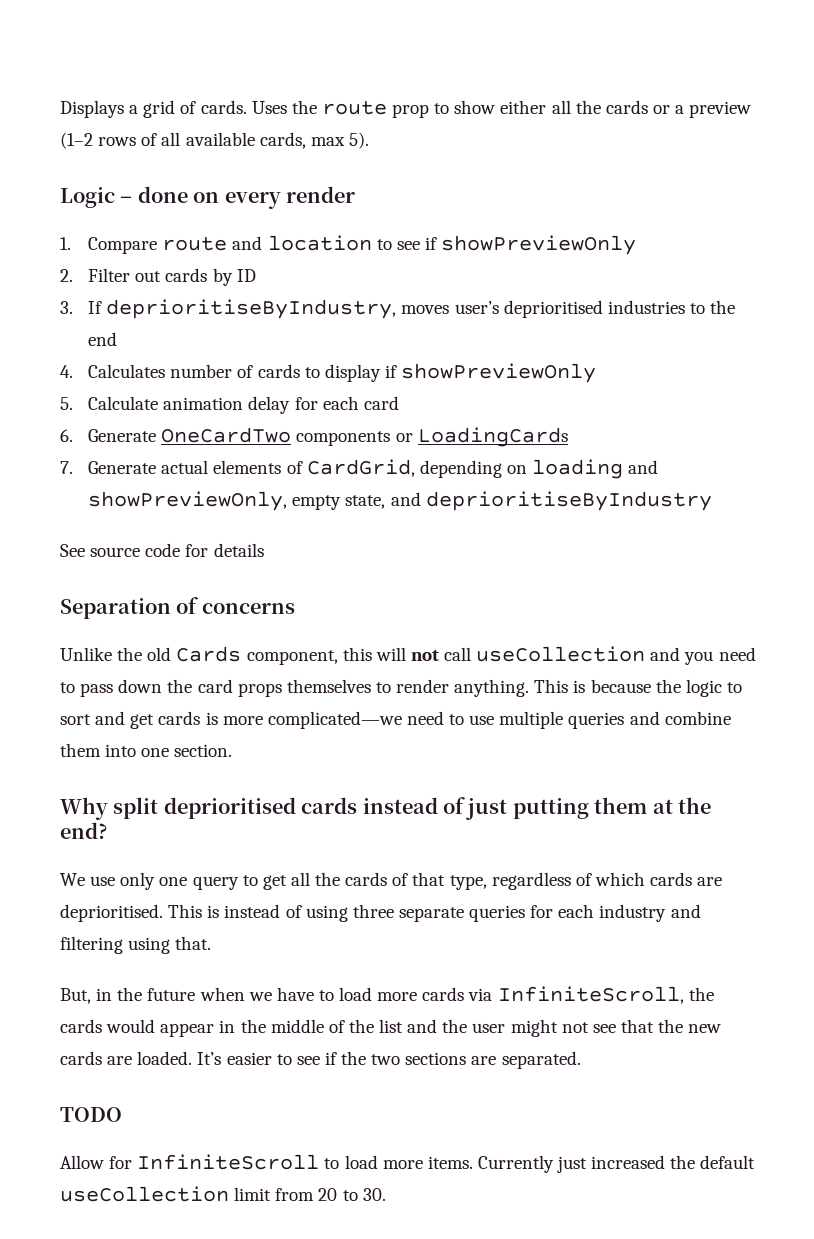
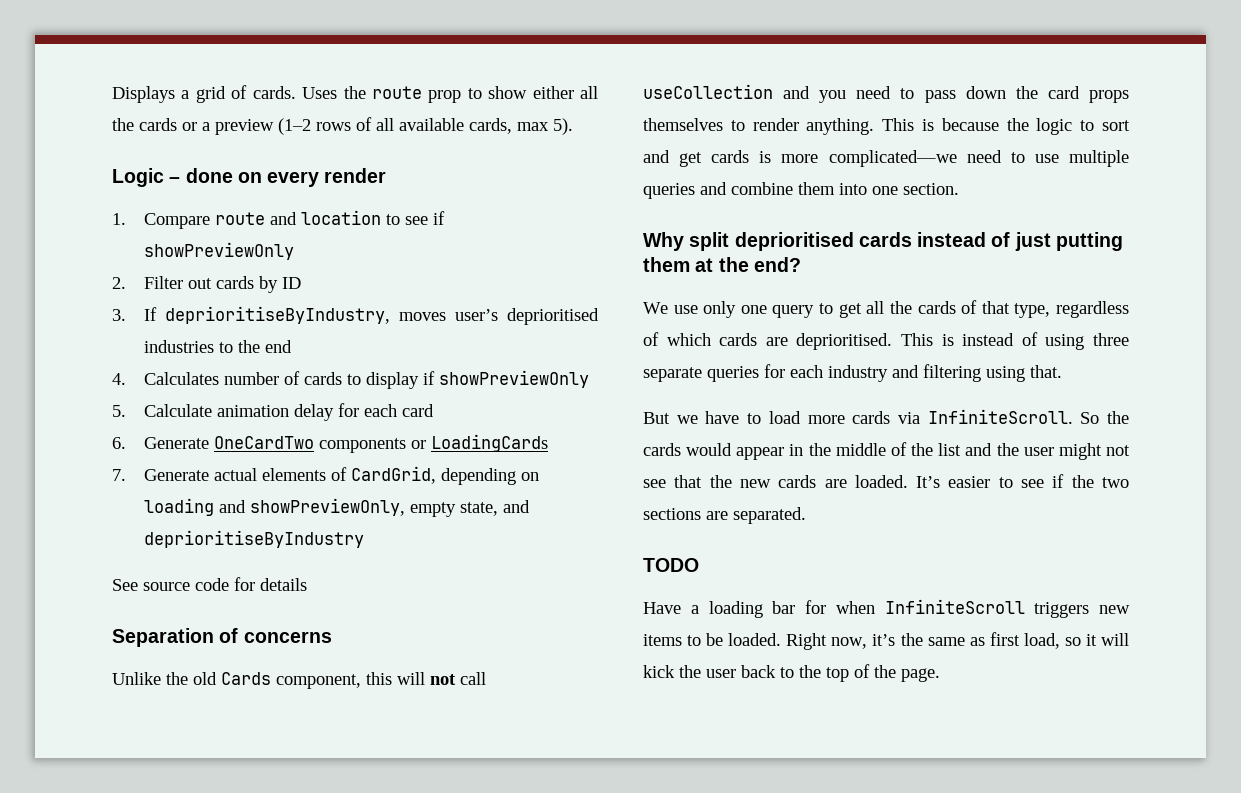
[60,987,245,1004] But, in the future when -> [643,412,670,424] But
[497,986,684,1004] InfiniteScroll, -> [927,409,1100,424] InfiniteScroll. So
[60,1154,756,1173] [60,1186,386,1202] Allow for InfiniteScroll to load more items. Currently just increased the default useCollection limit from 20 to 30. -> [643,599,1130,618] [643,632,1129,650] [643,664,940,682] Have a loading bar for when InfiniteScroll triggers new items to be loaded. Right now, it’s the same as first load, so it will kick the user back to the top of the page.

